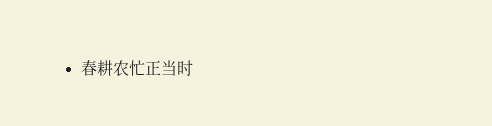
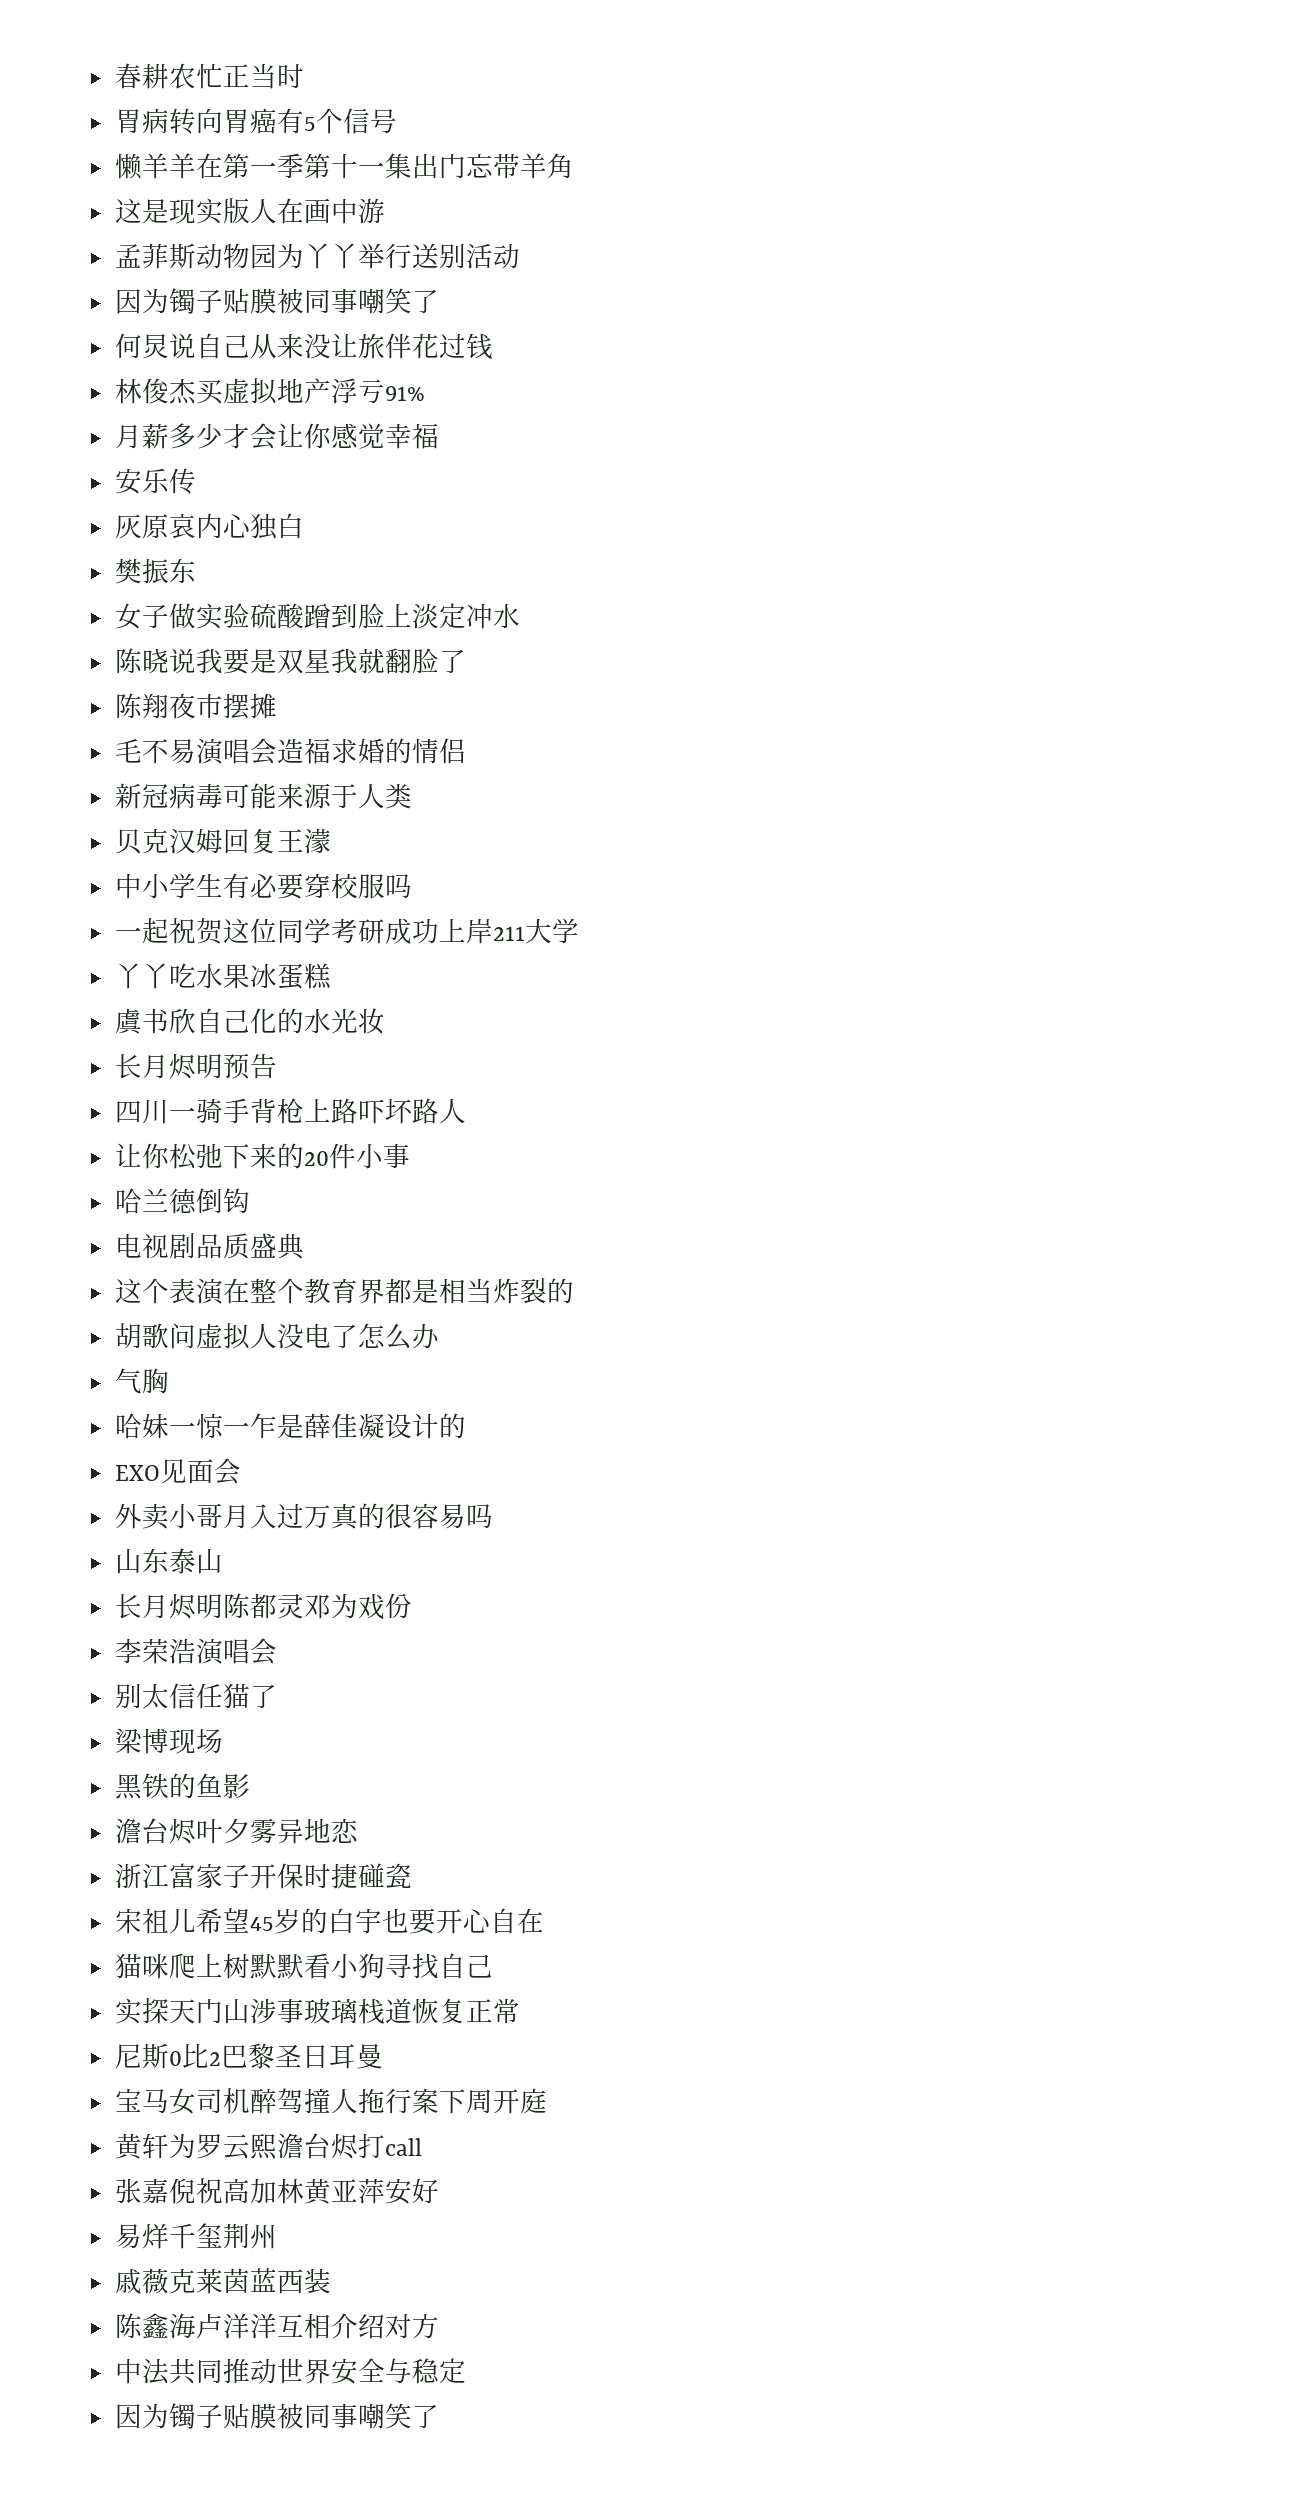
(193, 68) none -> [115,108,398,134] [115,153,575,180] [115,198,386,225] [115,243,521,269] [115,288,440,314] [115,333,494,360] [115,378,426,405] [115,423,440,450] [115,468,197,495] [115,513,305,540] [115,558,197,584] [115,603,521,630] [115,648,467,675] [115,693,278,720] [115,738,467,765] [115,783,413,809] [115,828,332,855] [115,873,413,900] [115,918,580,945] [115,963,333,990] [115,1008,386,1035] [115,1053,278,1080] [115,1098,467,1124] [115,1143,411,1170] [115,1188,251,1214] [115,1233,306,1260] [115,1278,575,1305] [115,1323,441,1350] [115,1368,170,1394] [115,1413,467,1439] [115,1458,242,1485] [115,1503,494,1530] [115,1548,224,1574] [115,1593,413,1620] [115,1638,278,1665] [115,1683,278,1709] [115,1728,224,1754] [115,1773,251,1800] [115,1818,360,1845] [115,1863,413,1889] [115,1908,545,1935] [115,1953,494,1979] [115,1998,521,2025] [115,2043,384,2069] [115,2088,548,2115] [115,2133,423,2160] [115,2178,440,2205] [115,2223,278,2249] [115,2268,332,2294] [115,2313,440,2339] [115,2358,467,2385] [115,2403,440,2429] // 胃病转向胃癌有5个信号 // 懒羊羊在第一季第十一集出门忘带羊角 // 这是现实版人在画中游 // 孟菲斯动物园为丫丫举行送别活动 // 因为镯子贴膜被同事嘲笑了 // 何炅说自己从来没让旅伴花过钱 // 林俊杰买虚拟地产浮亏91% // 月薪多少才会让你感觉幸福 // 安乐传 // 灰原哀内心独白 // 樊振东 // 女子做实验硫酸蹭到脸上淡定冲水 // 陈晓说我要是双星我就翻脸了 // 陈翔夜市摆摊 // 毛不易演唱会造福求婚的情侣 // 新冠病毒可能来源于人类 // 贝克汉姆回复王濛 // 中小学生有必要穿校服吗 // 一起祝贺这位同学考研成功上岸211大学 // 丫丫吃水果冰蛋糕 // 虞书欣自己化的水光妆 // 长月烬明预告 // 四川一骑手背枪上路吓坏路人 // 让你松弛下来的20件小事 // 哈兰德倒钩 // 电视剧品质盛典 // 这个表演在整个教育界都是相当炸裂的 // 胡歌问虚拟人没电了怎么办 // 气胸 // 哈妹一惊一乍是薛佳凝设计的 // EXO见面会 // 外卖小哥月入过万真的很容易吗 // 山东泰山 // 长月烬明陈都灵邓为戏份 // 李荣浩演唱会 // 别太信任猫了 // 梁博现场 // 黑铁的鱼影 // 澹台烬叶夕雾异地恋 // 浙江富家子开保时捷碰瓷 // 宋祖儿希望45岁的白宇也要开心自在 // 猫咪爬上树默默看小狗寻找自己 // 实探天门山涉事玻璃栈道恢复正常 // 尼斯0比2巴黎圣日耳曼 // 宝马女司机醉驾撞人拖行案下周开庭 // 黄轩为罗云熙澹台烬打call // 张嘉倪祝高加林黄亚萍安好 // 易烊千玺荆州 // 戚薇克莱茵蓝西装 // 陈鑫海卢洋洋互相介绍对方 // 中法共同推动世界安全与稳定 // 因为镯子贴膜被同事嘲笑了

